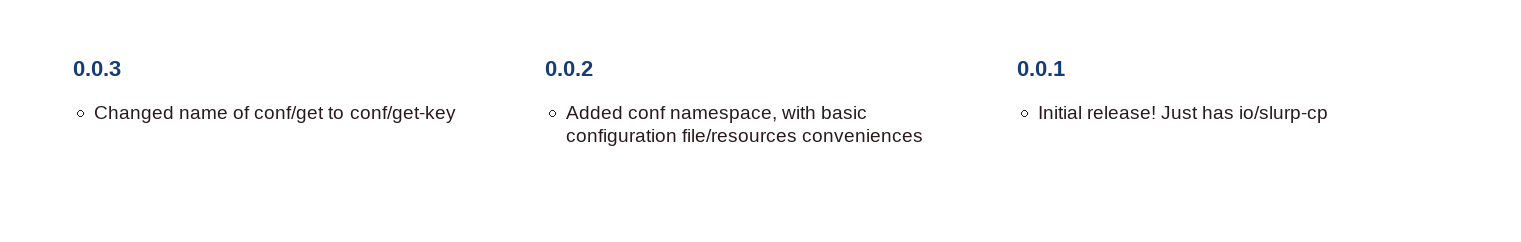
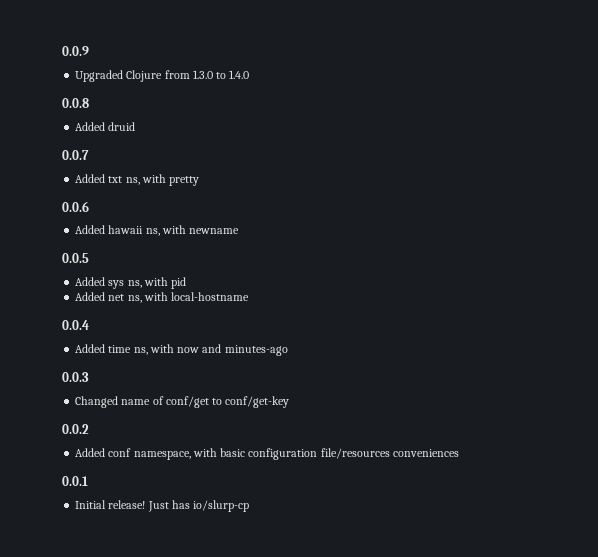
(73, 68) none -> [62,46,89,56] [75,70,250,82] [62,98,89,108] [75,122,136,131] [62,150,89,160] [75,174,200,186] [62,201,89,212] [75,225,240,236] [62,253,89,263] [75,277,187,289] [75,292,250,303] [62,320,89,330] [75,344,288,356] 0.0.9 // Upgraded Clojure from 1.3.0 to 1.4.0 // 0.0.8 // Added druid // 0.0.7 // Added txt ns, with pretty // 0.0.6 // Added hawaii ns, with newname // 0.0.5 // Added sys ns, with pid // Added net ns, with local-hostname // 0.0.4 // Added time ns, with now and minutes-ago //

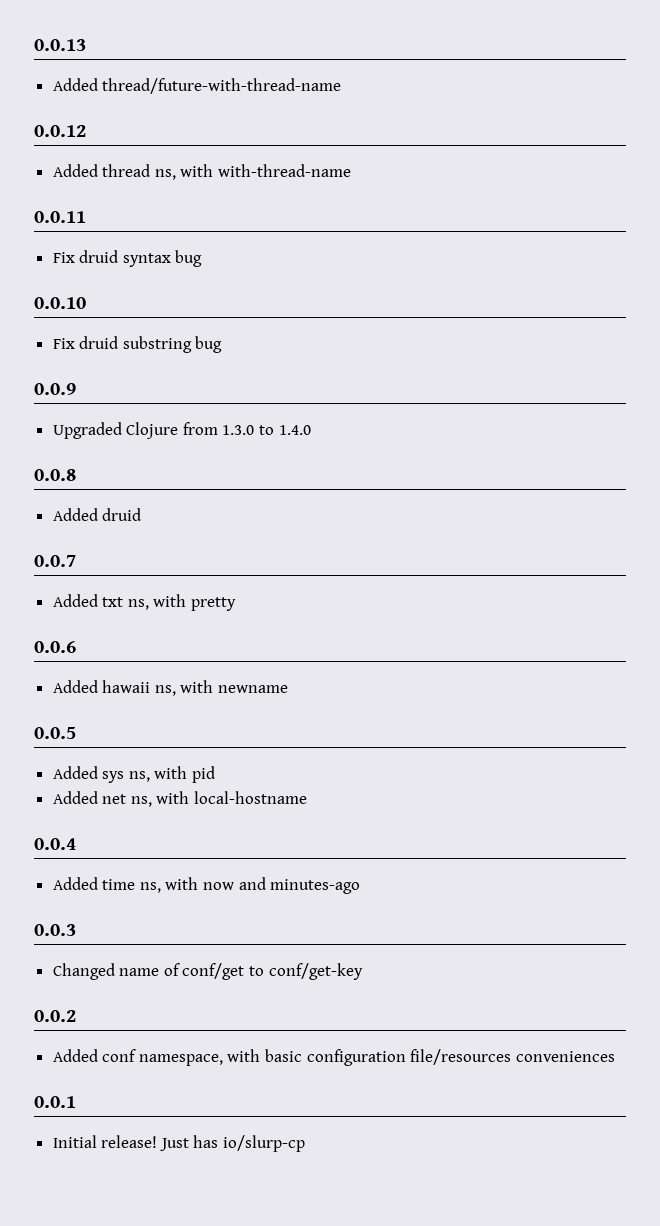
(62, 51) none -> [34,39,86,51] [52,78,342,94] [34,125,86,137] [52,164,352,180] [34,211,86,223] [52,250,203,267] [34,297,86,309] [52,336,223,353] 0.0.13 // Added thread/future-with-thread-name // 0.0.12 // Added thread ns, with with-thread-name // 0.0.11 // Fix druid syntax bug // 0.0.10 // Fix druid substring bug //

